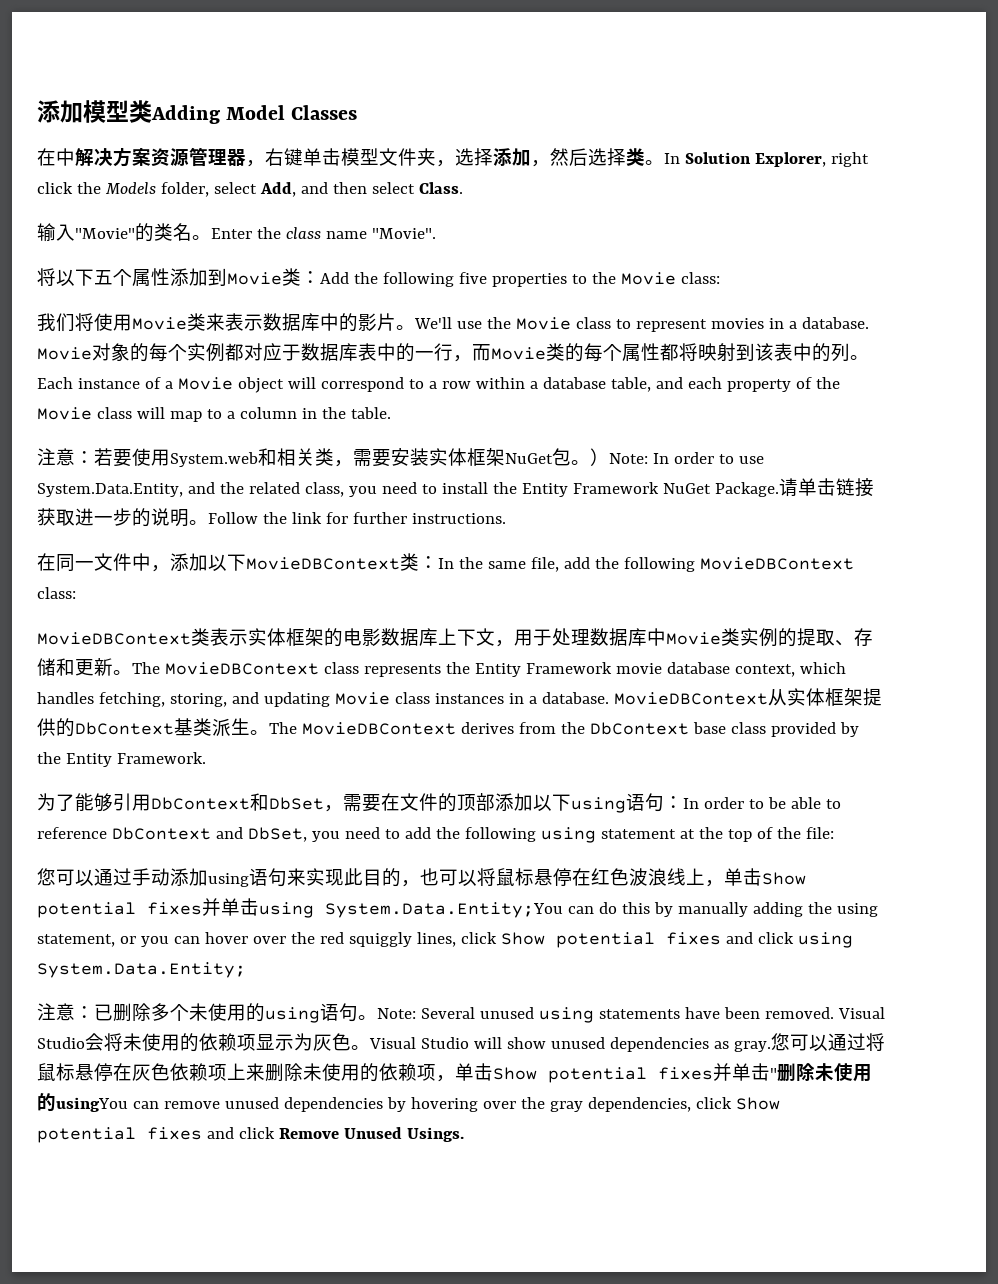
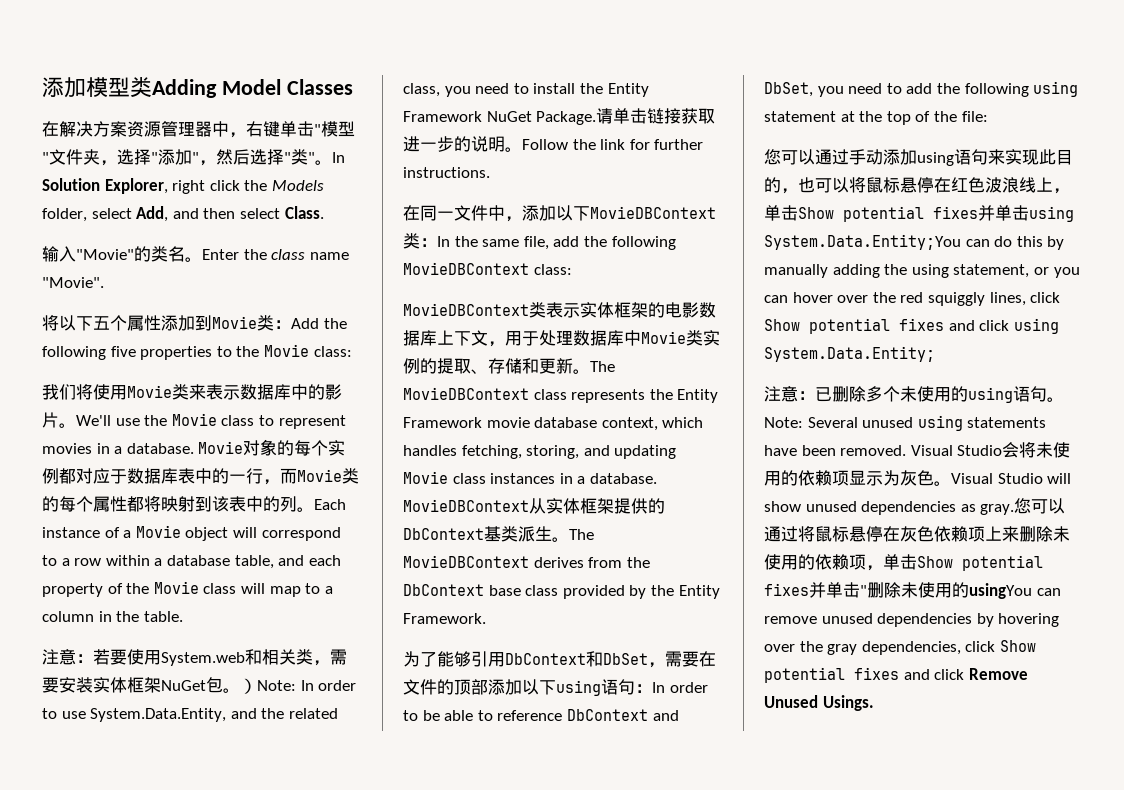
[56,148,75,166] 中 -> (59, 129) none
(246, 157) none -> [212,121,229,137] 中
[341,148,645,167] 模型文件夹，选择添加，然后选择类 -> [314,121,355,137] [42,149,315,166] "模型"文件夹，选择"添加"，然后选择"类"

